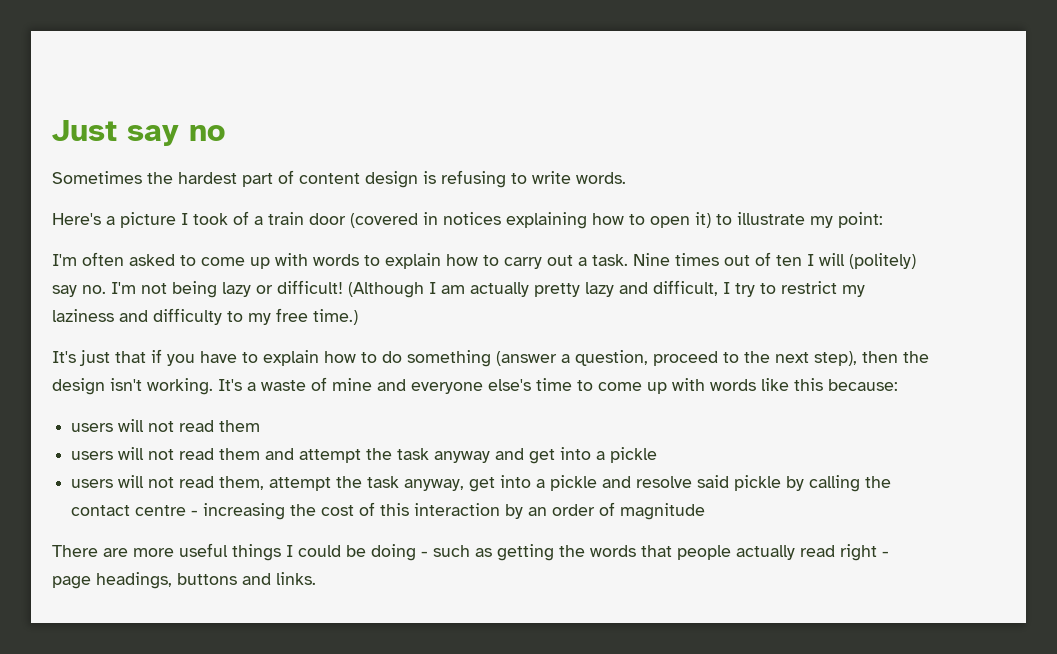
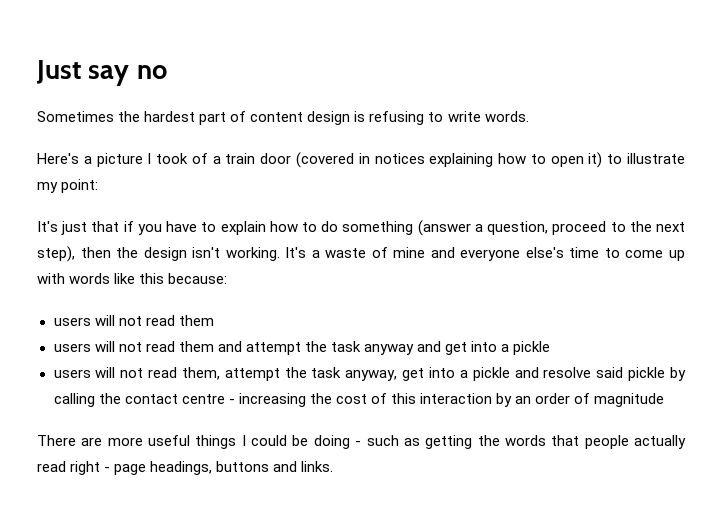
[52,252,916,269] [52,280,865,298] [52,308,358,325] // I'm often asked to come up with words to explain how to carry out a task. Nine times out of ten I will (politely) say no. I'm not being lazy or difficult! (Although I am actually pretty lazy and difficult, I try to restrict my laziness and difficulty to my free time.) -> (99, 186) none

